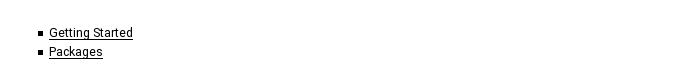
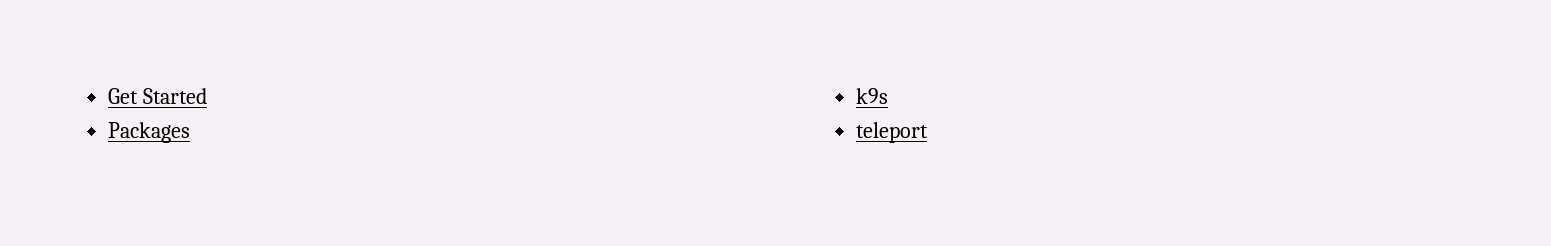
[48,28,90,40] Getting -> [108,88,139,104] Get
(103, 52) none -> [855,88,888,104] [855,122,928,143] // k9s // teleport

